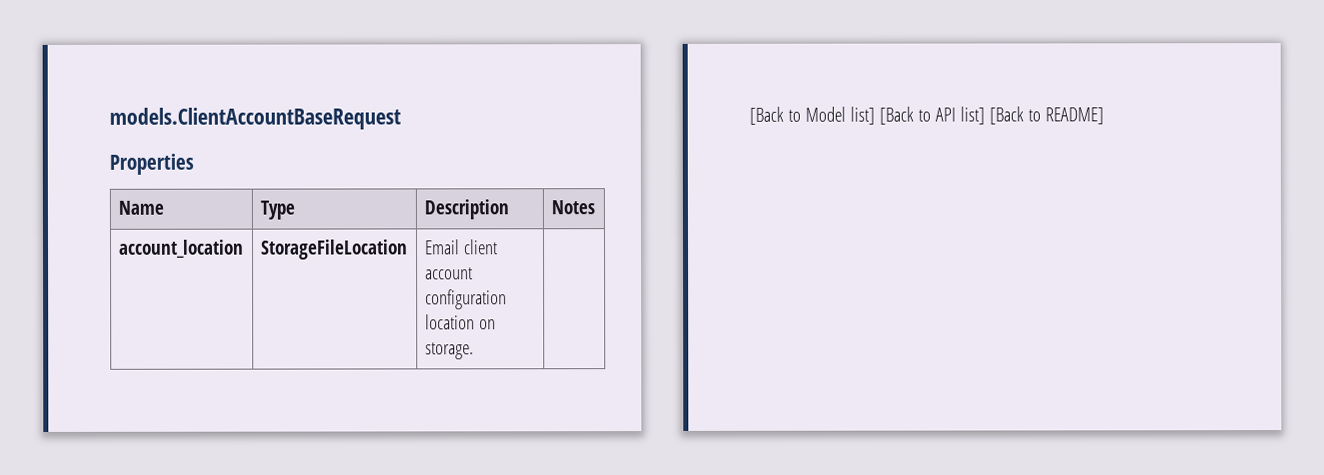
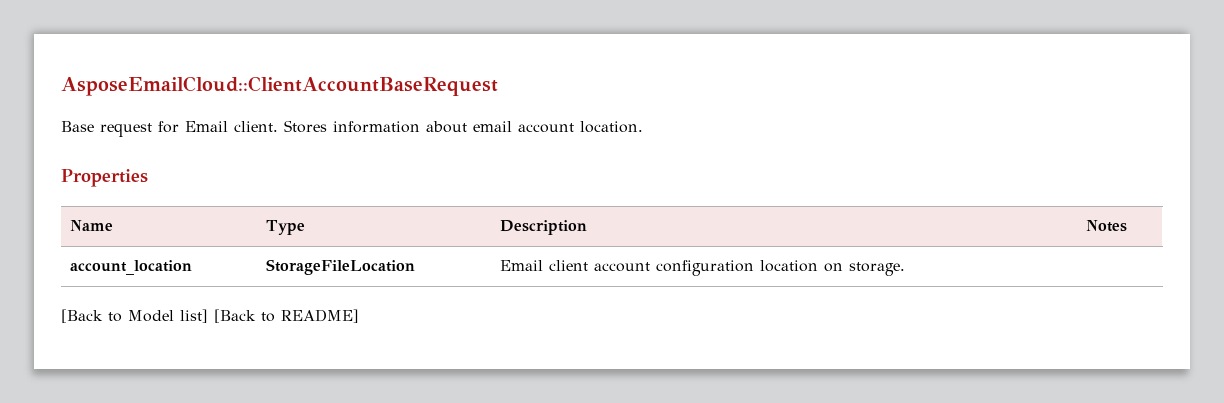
[109,107,401,130] models.ClientAccountBaseRequest -> [61,76,498,96] [61,120,643,137] AsposeEmailCloud::ClientAccountBaseRequest // Base request for Email client. Stores information about email account location.
[934,106,1041,125] API list] [Back to -> (275, 317) none

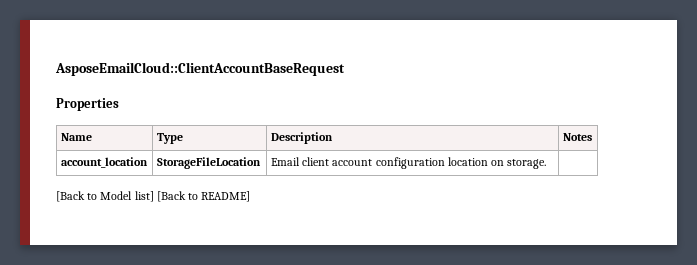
[61,120,643,137] // Base request for Email client. Stores information about email account location. -> (345, 69) none

